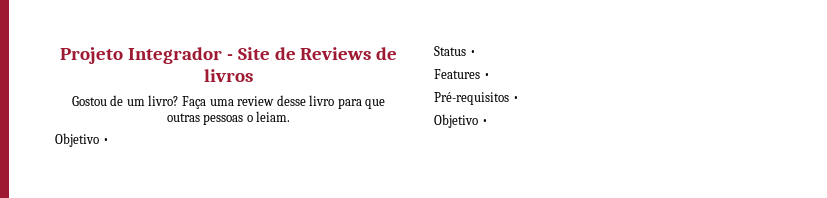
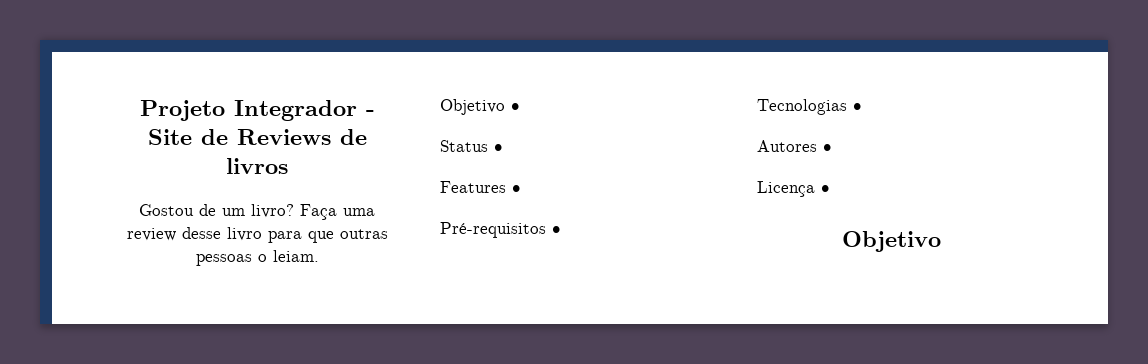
[434,114,488,128] // Objetivo • -> [757,99,862,115] [757,140,832,152] [757,181,830,197] [841,231,941,252] // Tecnologias • // Autores • // Licença • // Objetivo

